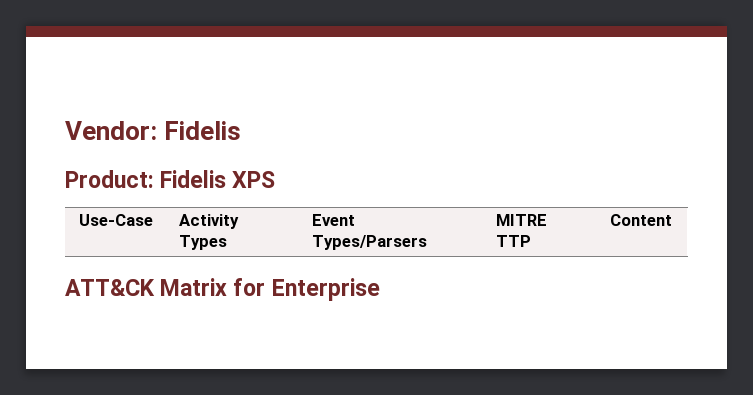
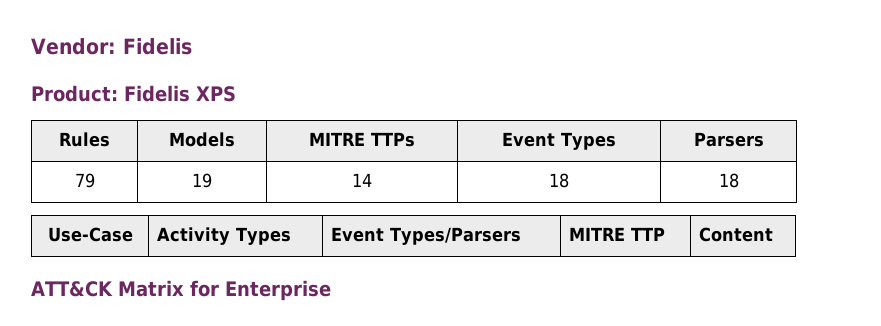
(276, 179) none -> [59,132,110,147] [169,132,235,147] [309,132,415,147] [502,132,617,150] [693,132,764,147] [74,173,95,188] [192,173,212,188] [352,173,372,187] [549,173,569,188] [718,173,739,188] // Rules | Models | MITRE TTPs | Event Types | Parsers // 79 | 19 | 14 | 18 | 18

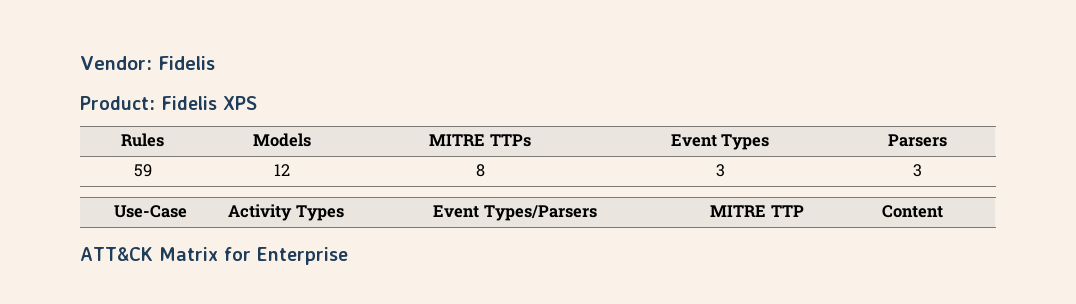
[74,173,95,188] [192,173,212,188] [352,173,372,187] [549,173,569,188] [718,173,739,188] 79 | 19 | 14 | 18 | 18 -> [133,164,152,177] [273,164,290,176] [475,164,485,177] [715,164,725,177] [912,164,922,177] 59 | 12 | 8 | 3 | 3

